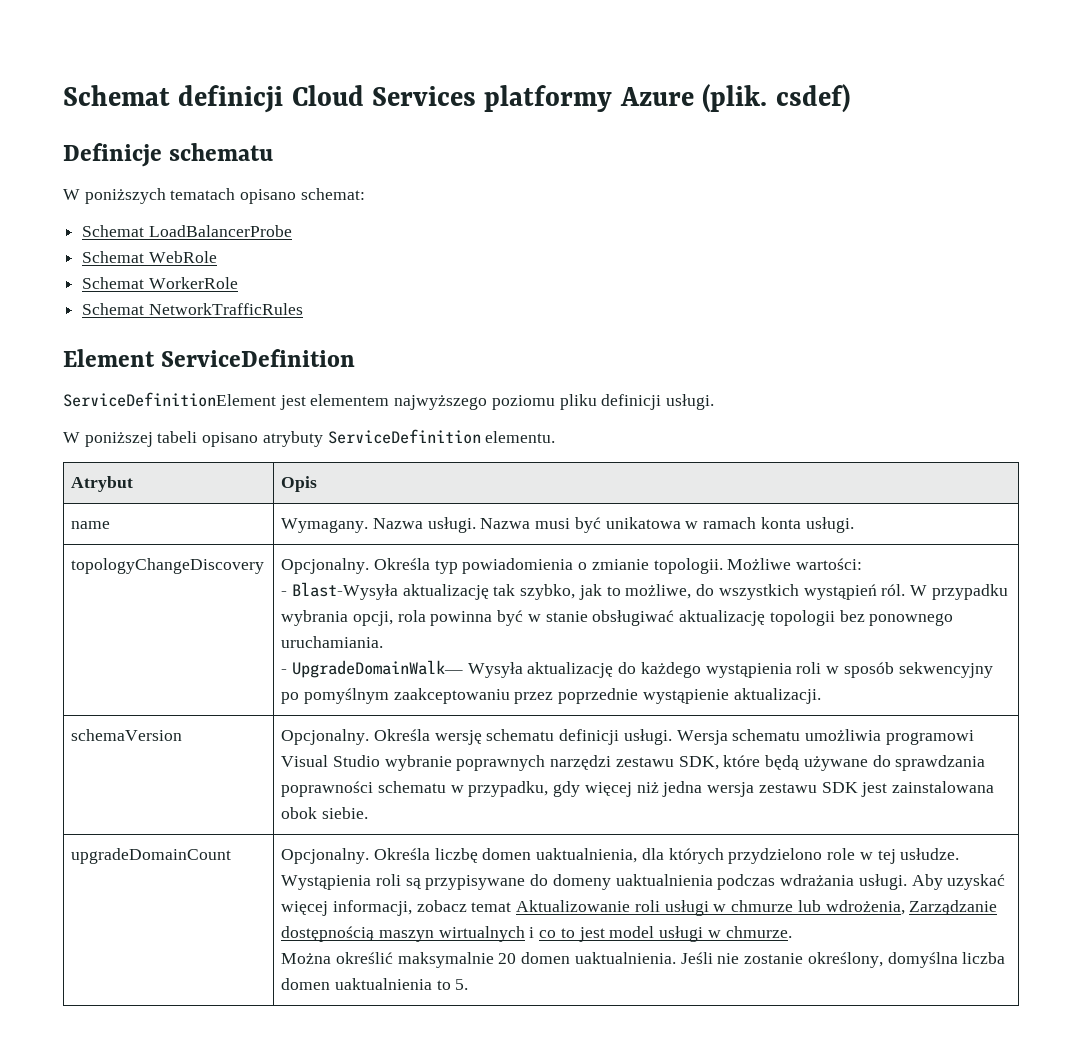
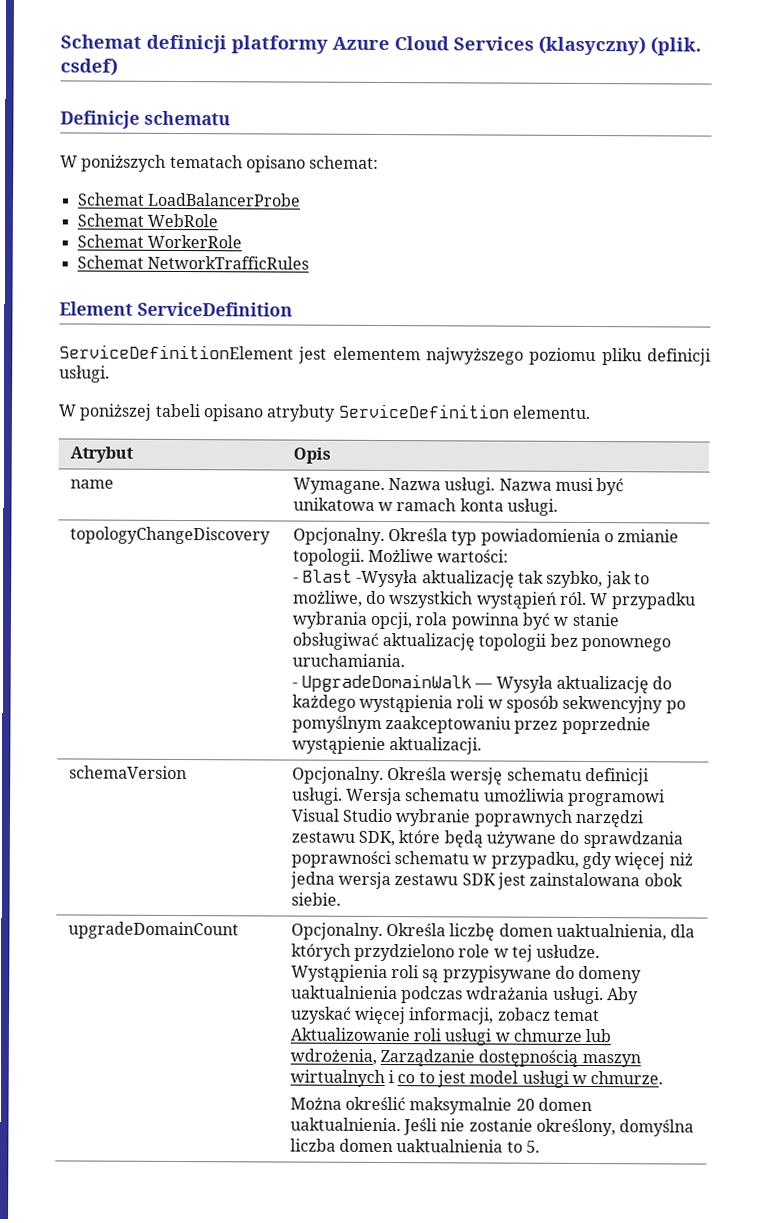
[291,85,694,112] Cloud Services platformy Azure -> [231,35,646,56] platformy Azure Cloud Services (klasyczny)
[281,518,369,533] Wymagany. -> [292,477,385,495] Wymagane.
[292,582,399,600] Blast-Wysyła -> [301,569,419,588] Blast -Wysyła
[292,660,464,678] UpgradeDomainWalk— -> [300,673,494,693] UpgradeDomainWalk —

